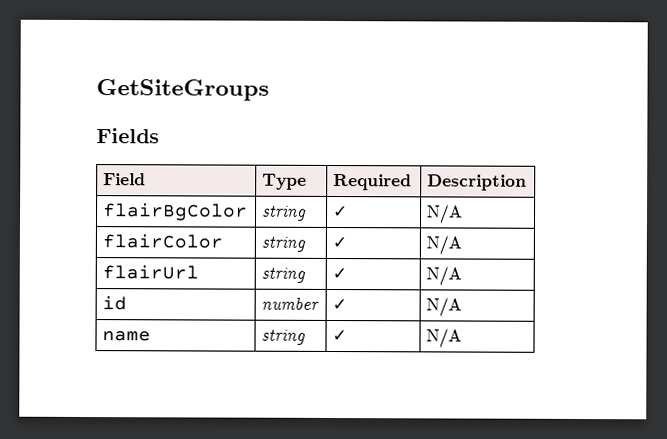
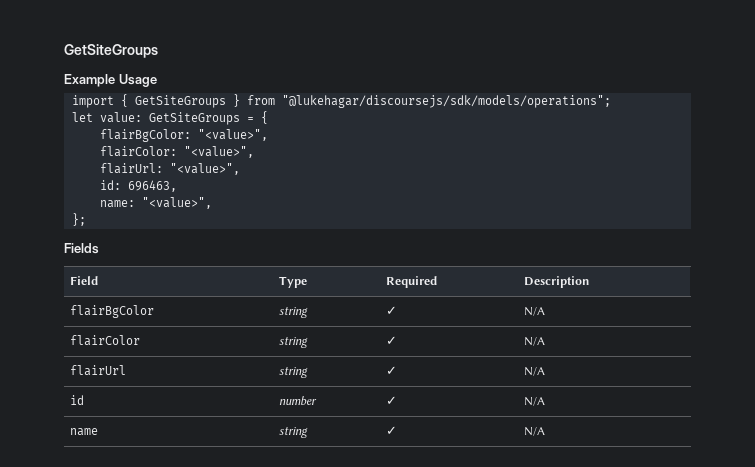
[96,79,269,101] GetSiteGroups -> [64,44,158,58] [64,74,157,87] [71,94,611,108] [71,111,268,125] [99,129,268,142] [99,146,254,158] [99,163,240,175] [99,180,177,192] [99,197,212,209] [71,213,86,226] GetSiteGroups // Example Usage // import { GetSiteGroups } from "@lukehagar/discoursejs/sdk/models/operations"; // let value: GetSiteGroups = { // flairBgColor: "<value>", // flairColor: "<value>", // flairUrl: "<value>", // id: 696463, // name: "<value>", // };

